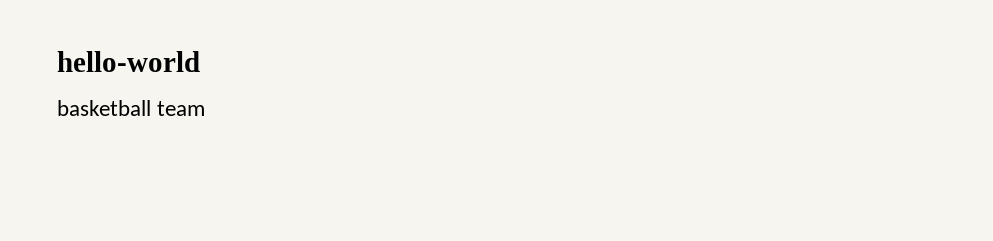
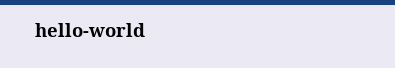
[57,100,206,116] // basketball team -> (145, 30) none

